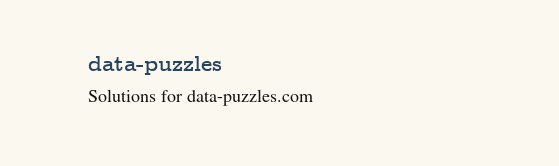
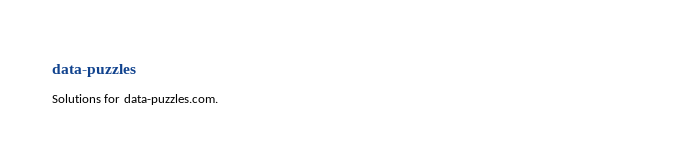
[187,89,313,106] data-puzzles.com -> [123,94,218,105] data-puzzles.com.

